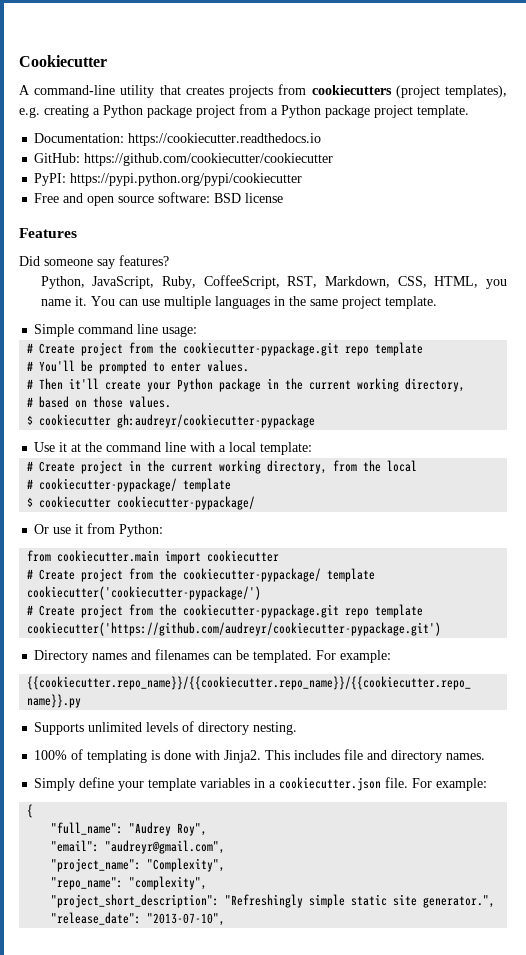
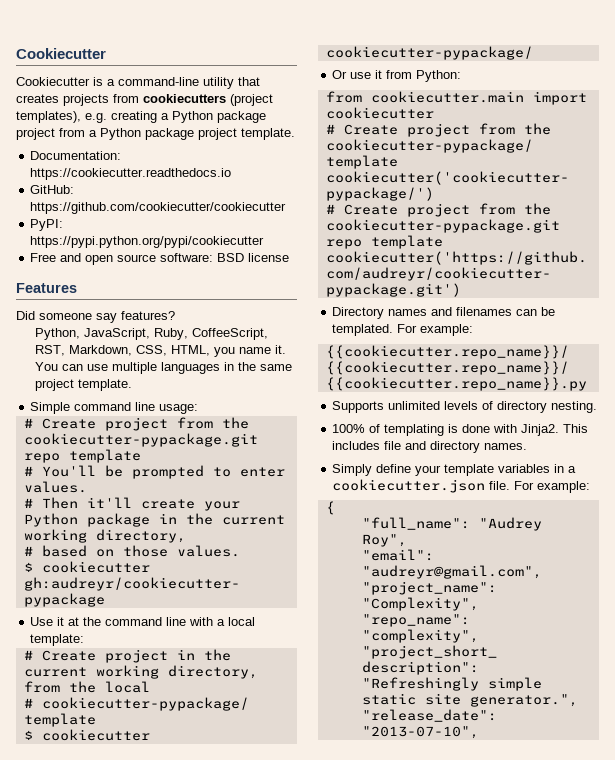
[19,85,30,95] A -> [16,77,115,86] Cookiecutter is a

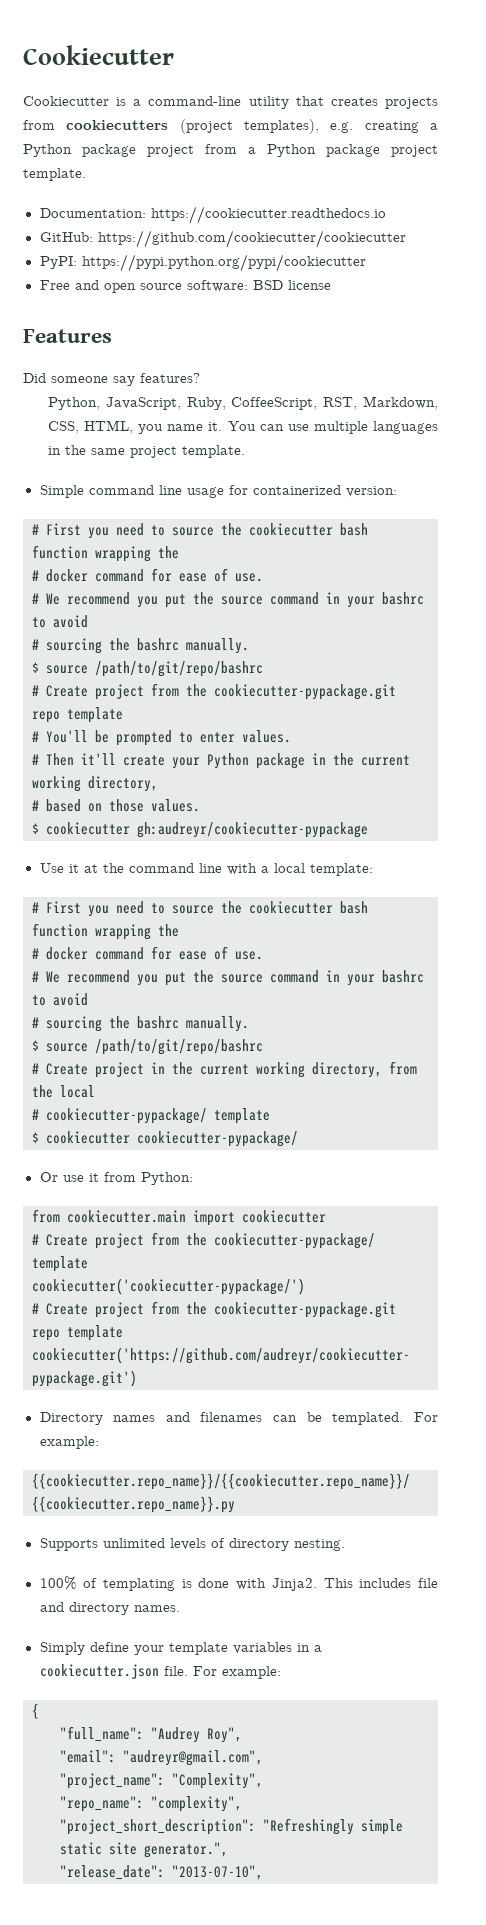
[159,404,199,414] usage: -> [186,485,397,498] [32,523,368,539] [32,545,179,562] [32,568,263,582] [32,592,424,608] [32,615,88,628] [32,638,249,654] [32,661,263,677] usage for containerized version: // # First you need to source the cookiecutter bash function wrapping the // # docker command for ease of use. // # We recommend you put the source command in your bashrc to avoid // # sourcing the bashrc manually. // $ source /path/to/git/repo/bashrc
(85, 640) none -> [32,901,368,917] [32,923,179,940] [32,946,263,960] [32,970,424,986] [32,993,88,1006] [32,1016,249,1032] [32,1039,263,1055] // # First you need to source the cookiecutter bash function wrapping the // # docker command for ease of use. // # We recommend you put the source command in your bashrc to avoid // # sourcing the bashrc manually. // $ source /path/to/git/repo/bashrc

